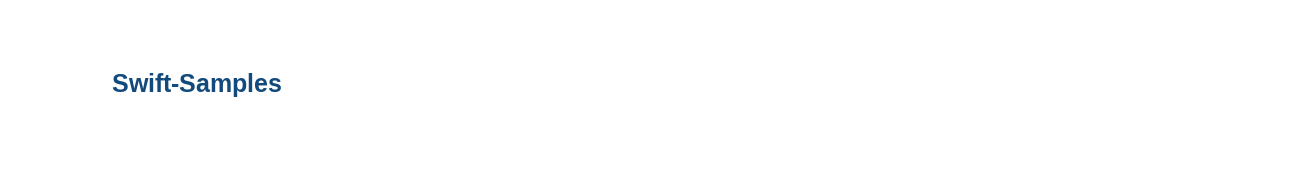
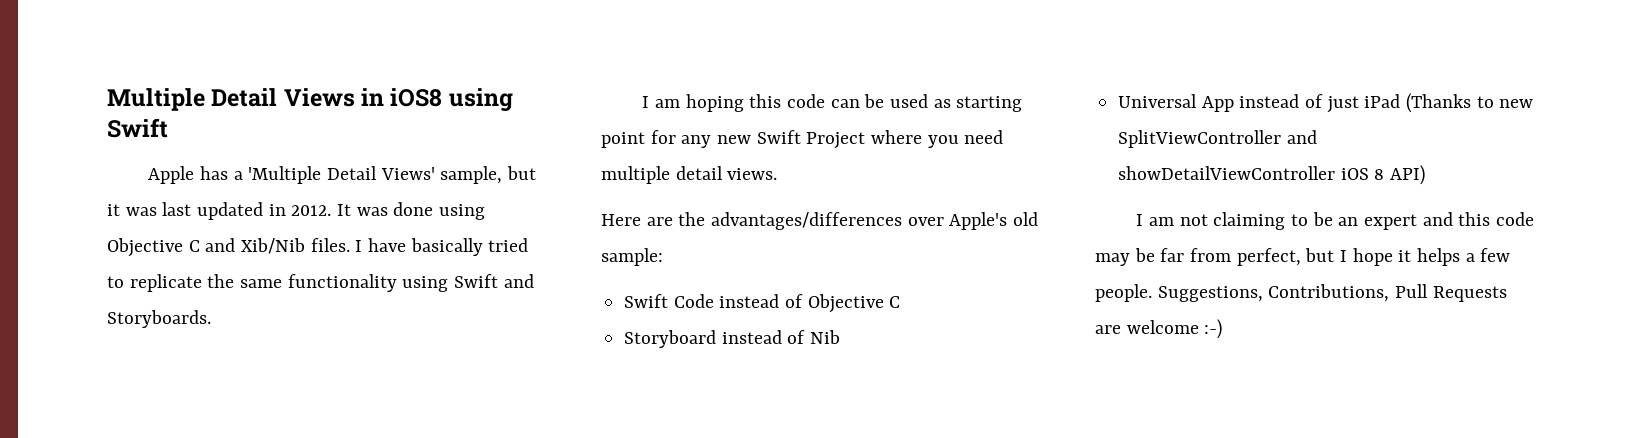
[112,73,282,97] Swift-Samples -> [107,88,513,112] [107,118,168,138] [148,166,537,184] [107,202,486,220] [107,238,529,257] [107,274,534,292] [107,310,211,328] [642,94,1023,112] [601,130,1004,149] [601,166,778,184] [601,212,1039,230] [601,248,663,266] [624,294,901,313] [624,330,841,348] [1118,93,1534,113] [1118,130,1317,148] [1118,165,1426,185] [1136,212,1535,230] [1095,248,1511,266] [1095,284,1507,302] [1095,319,1223,339] Multiple Detail Views in iOS8 using Swift // Apple has a 'Multiple Detail Views' sample, but it was last updated in 2012. It was done using Objective C and Xib/Nib files. I have basically tried to replicate the same functionality using Swift and Storyboards. // I am hoping this code can be used as starting point for any new Swift Project where you need multiple detail views. // Here are the advantages/differences over Apple's old sample: // Swift Code instead of Objective C // Storyboard instead of Nib // Universal App instead of just iPad (Thanks to new SplitViewController and showDetailViewController iOS 8 API) // I am not claiming to be an expert and this code may be far from perfect, but I hope it helps a few people. Suggestions, Contributions, Pull Requests are welcome :-)

